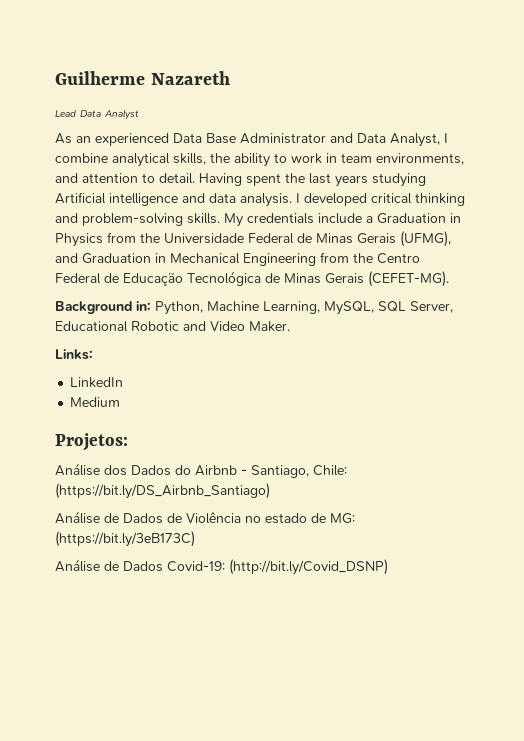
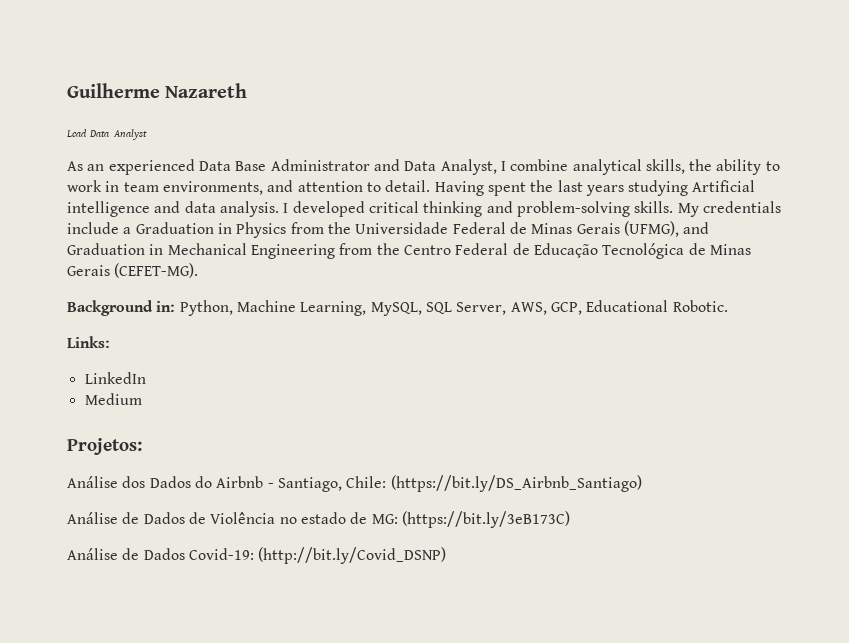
[55,321,290,332] Educational Robotic and Video Maker. -> [510,300,728,315] AWS, GCP, Educational Robotic.

